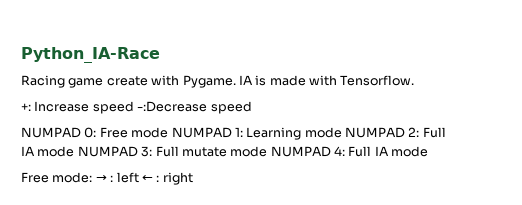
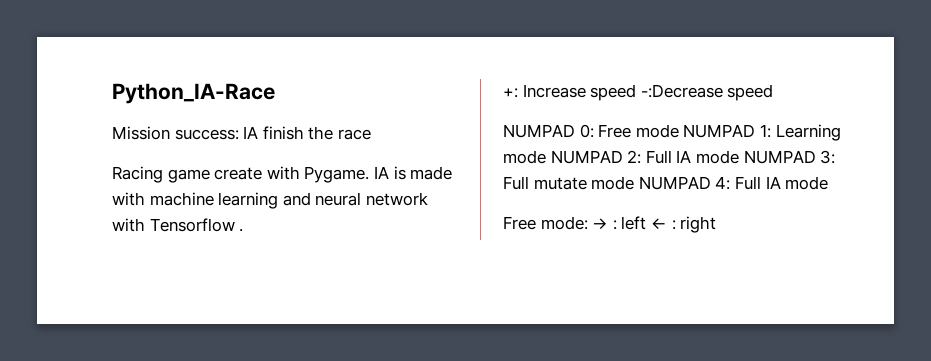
(160, 55) none -> [112,126,371,140] // Mission success: IA finish the race
[340,75,415,86] Tensorflow. -> [149,192,428,209] [112,218,244,232] machine learning and neural network with Tensorflow .

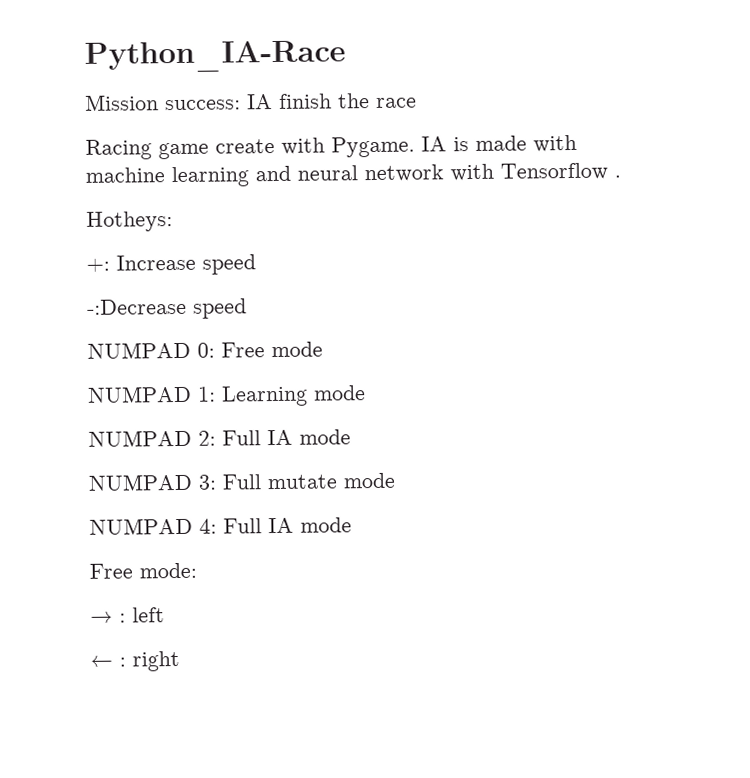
(244, 230) none -> [86,211,173,232] // Hotheys:
(637, 92) none -> (256, 264) //
(679, 131) none -> (323, 349) //
(546, 157) none -> (366, 393) //
(739, 157) none -> (351, 437) //
(635, 183) none -> (396, 480) //
(588, 223) none -> (197, 570) //
(647, 223) none -> (165, 615) //

